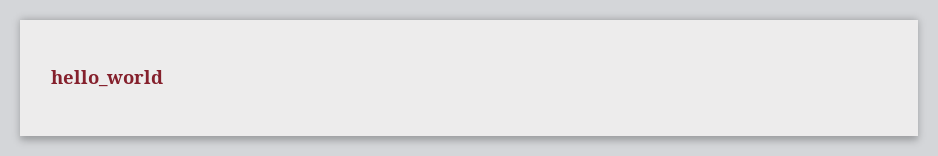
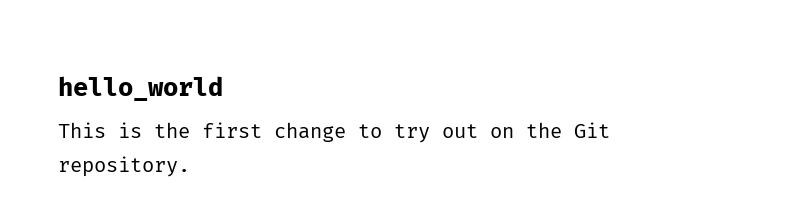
(163, 78) none -> [58,122,610,143] [58,156,190,177] // This is the first change to try out on the Git repository.

